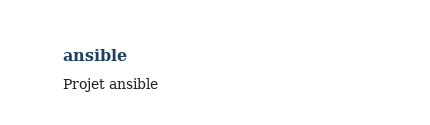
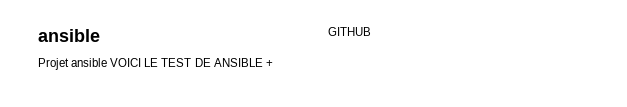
(158, 83) none -> [110,58,273,67] [328,27,371,36] VOICI LE TEST DE ANSIBLE + GITHUB

